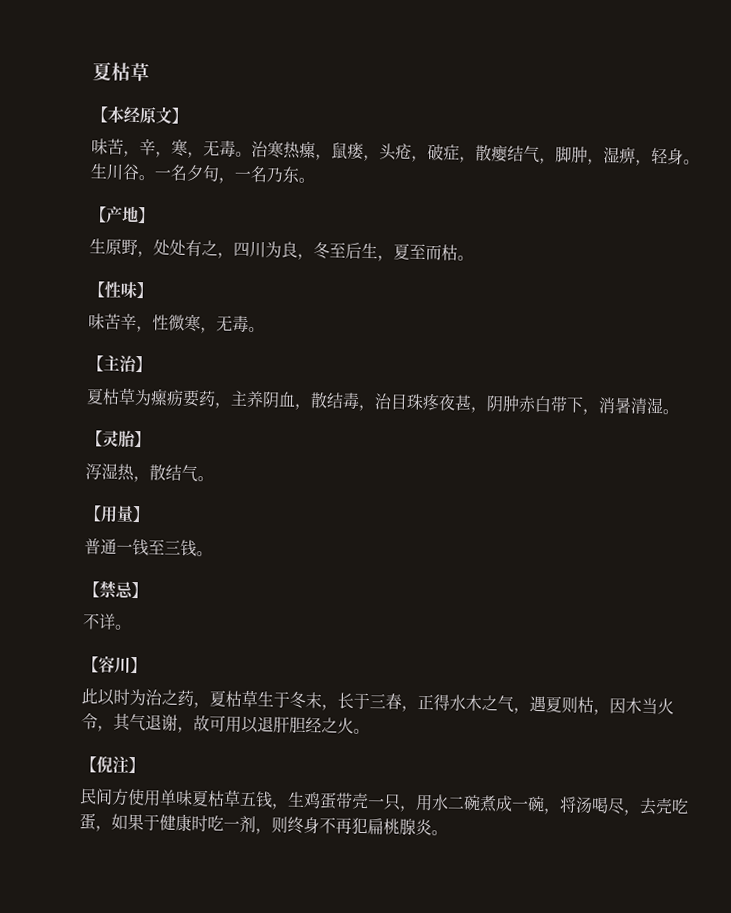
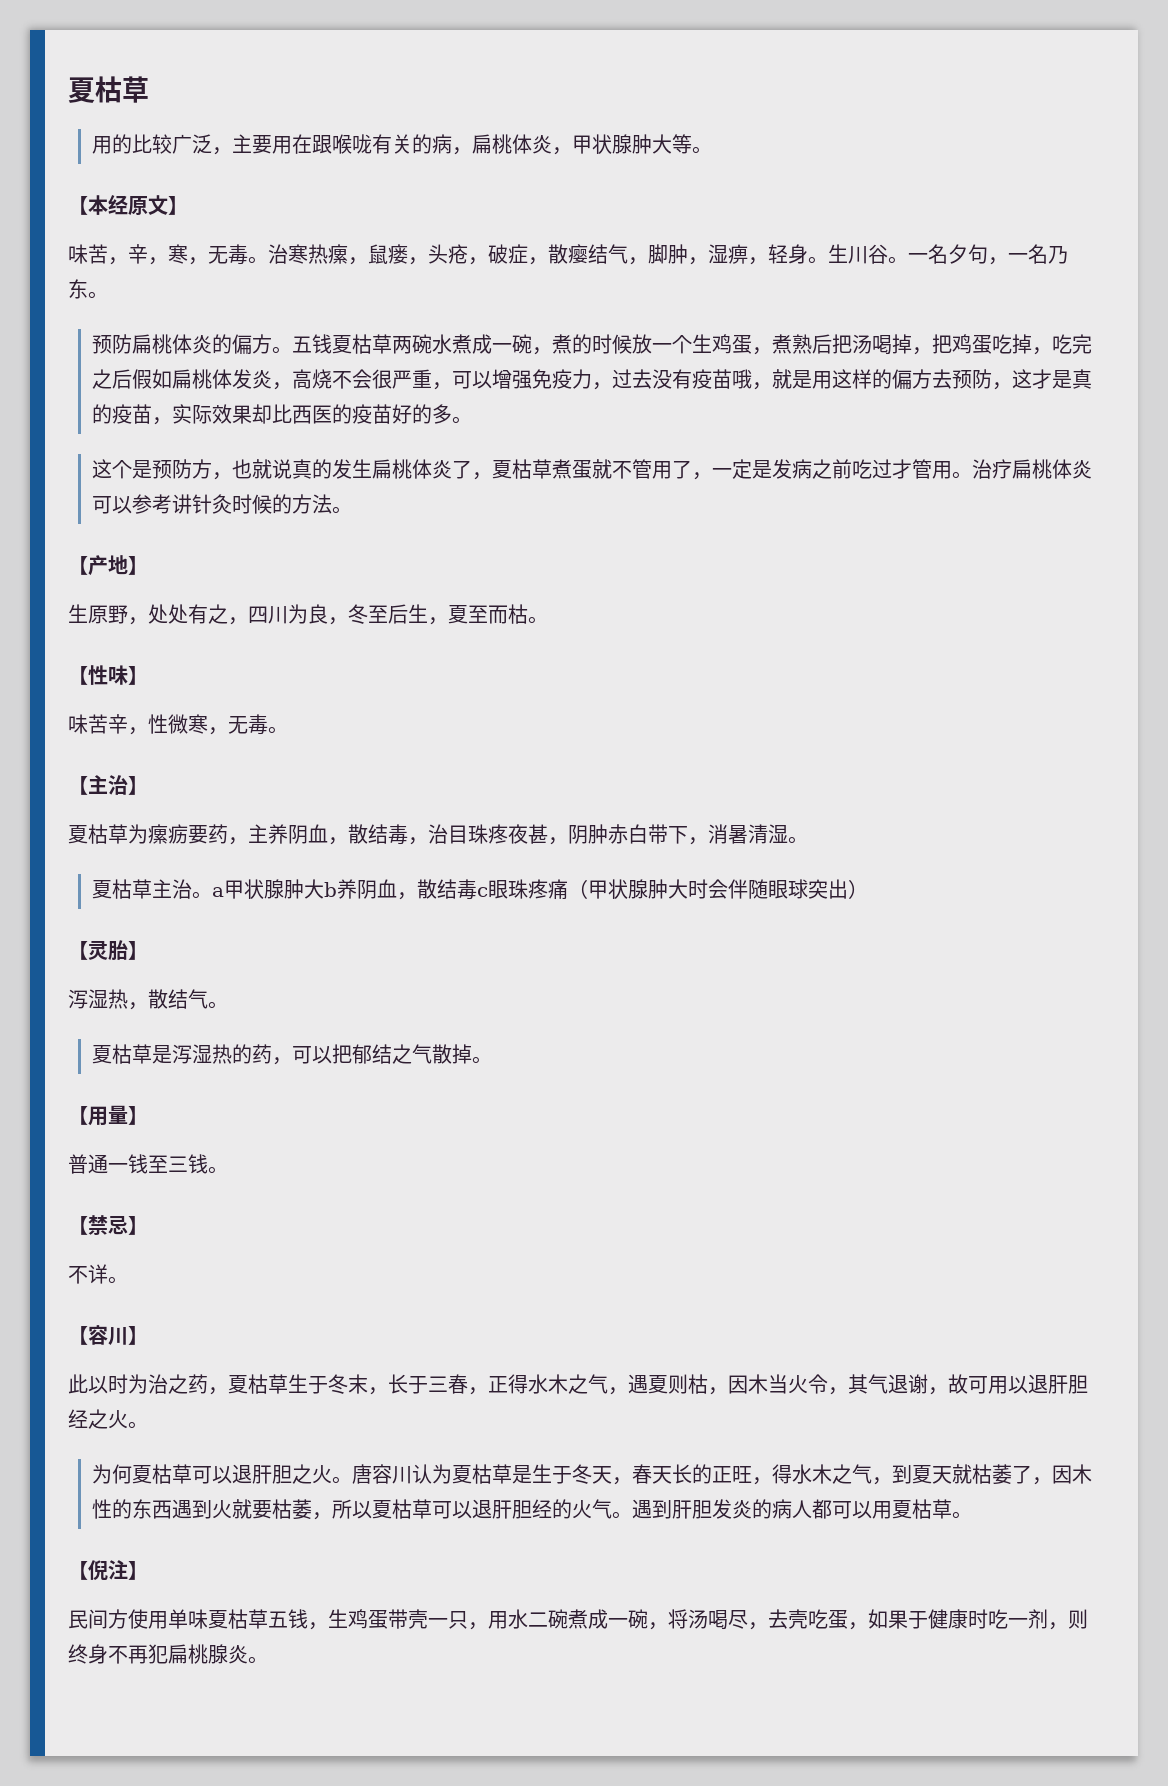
[92,62,150,82] 夏枯草 -> [68,76,149,103] [91,134,712,155] 夏枯草 // 用的比较广泛，主要用在跟喉咙有关的病，扁桃体炎，甲状腺肿大等。
(315, 180) none -> [91,334,1092,355] [91,369,1092,390] [91,404,472,425] [91,459,1092,480] [91,494,352,514] // 预防扁桃体炎的偏方。五钱夏枯草两碗水煮成一碗，煮的时候放一个生鸡蛋，煮熟后把汤喝掉，把鸡蛋吃掉，吃完之后假如扁桃体发炎，高烧不会很严重，可以增强免疫力，过去没有疫苗哦，就是用这样的偏方去预防，这才是真的疫苗，实际效果却比西医的疫苗好的多。 // 这个是预防方，也就说真的发生扁桃体炎了，夏枯草煮蛋就不管用了，一定是发病之前吃过才管用。治疗扁桃体炎可以参考讲针灸时候的方法。
(679, 412) none -> [91,879,868,900] // 夏枯草主治。a甲状腺肿大b养阴血，散结毒c眼珠疼痛（甲状腺肿大时会伴随眼球突出）
(214, 479) none -> [91,1044,492,1065] // 夏枯草是泻湿热的药，可以把郁结之气散掉。
(370, 731) none -> [91,1464,1092,1485] [91,1499,972,1520] // 为何夏枯草可以退肝胆之火。唐容川认为夏枯草是生于冬天，春天长的正旺，得水木之气，到夏天就枯萎了，因木性的东西遇到火就要枯萎，所以夏枯草可以退肝胆经的火气。遇到肝胆发炎的病人都可以用夏枯草。

